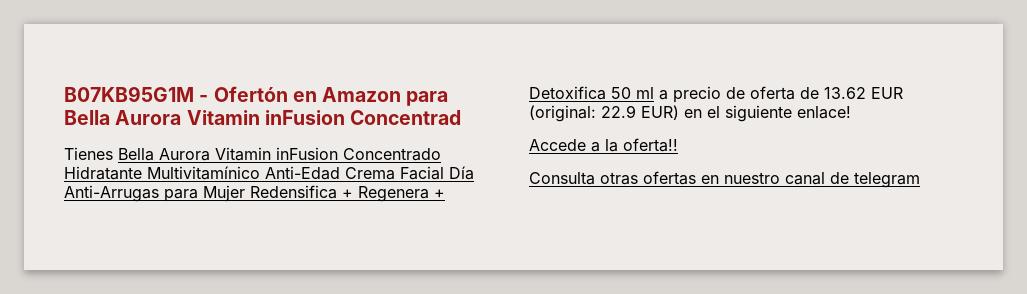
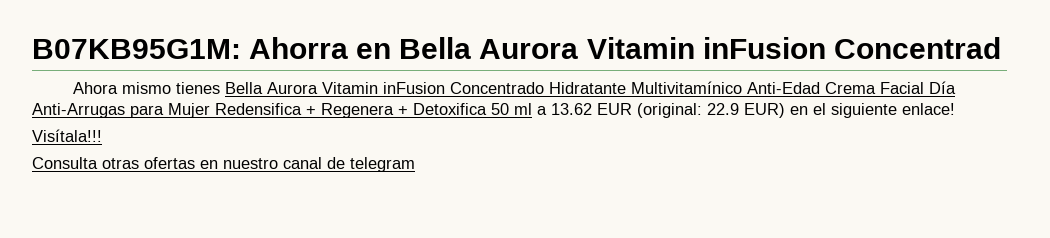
[64,86,449,106] B07KB95G1M - Ofertón en Amazon para -> [32,37,392,59] B07KB95G1M: Ahorra en
[64,147,113,160] Tienes -> [73,82,221,94] Ahora mismo tienes
[673,86,819,103] precio de oferta de -> (547, 110) none
[529,138,678,152] Accede a la oferta!! -> [32,129,102,142] Visítala!!!

